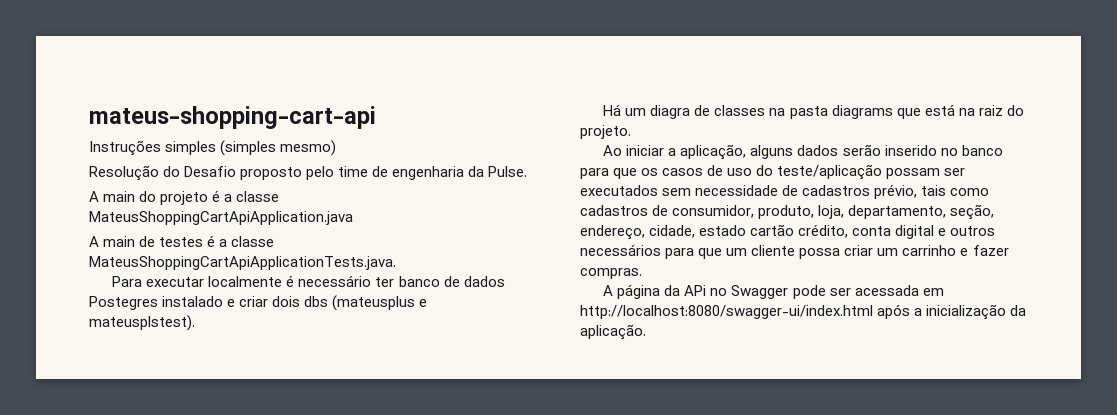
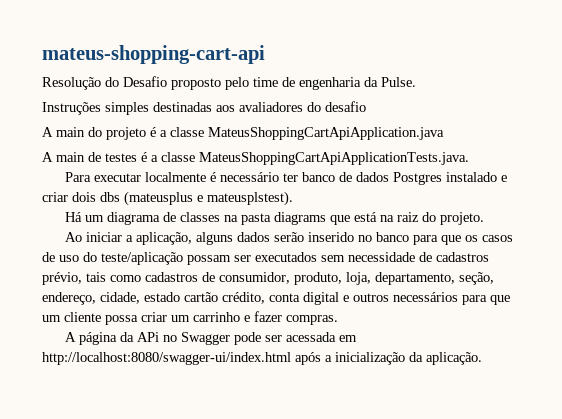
[89,140,337,156] // Instruções simples (simples mesmo) -> (265, 54) none
(528, 171) none -> [42,101,366,115] // Instruções simples destinadas aos avaliadores do desafio
[89,296,158,310] Postegres -> [392,172,442,185] Postgres
[650,105,691,119] diagra -> [106,212,160,225] diagrama

